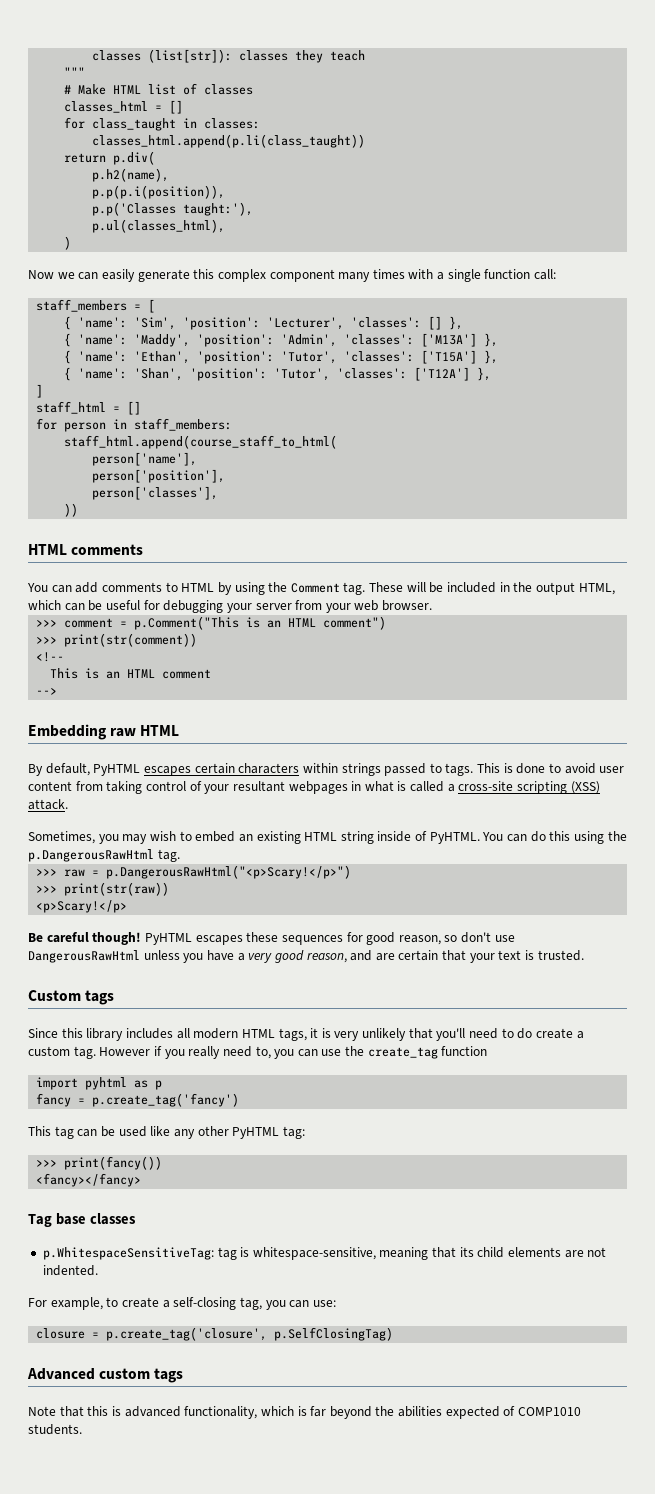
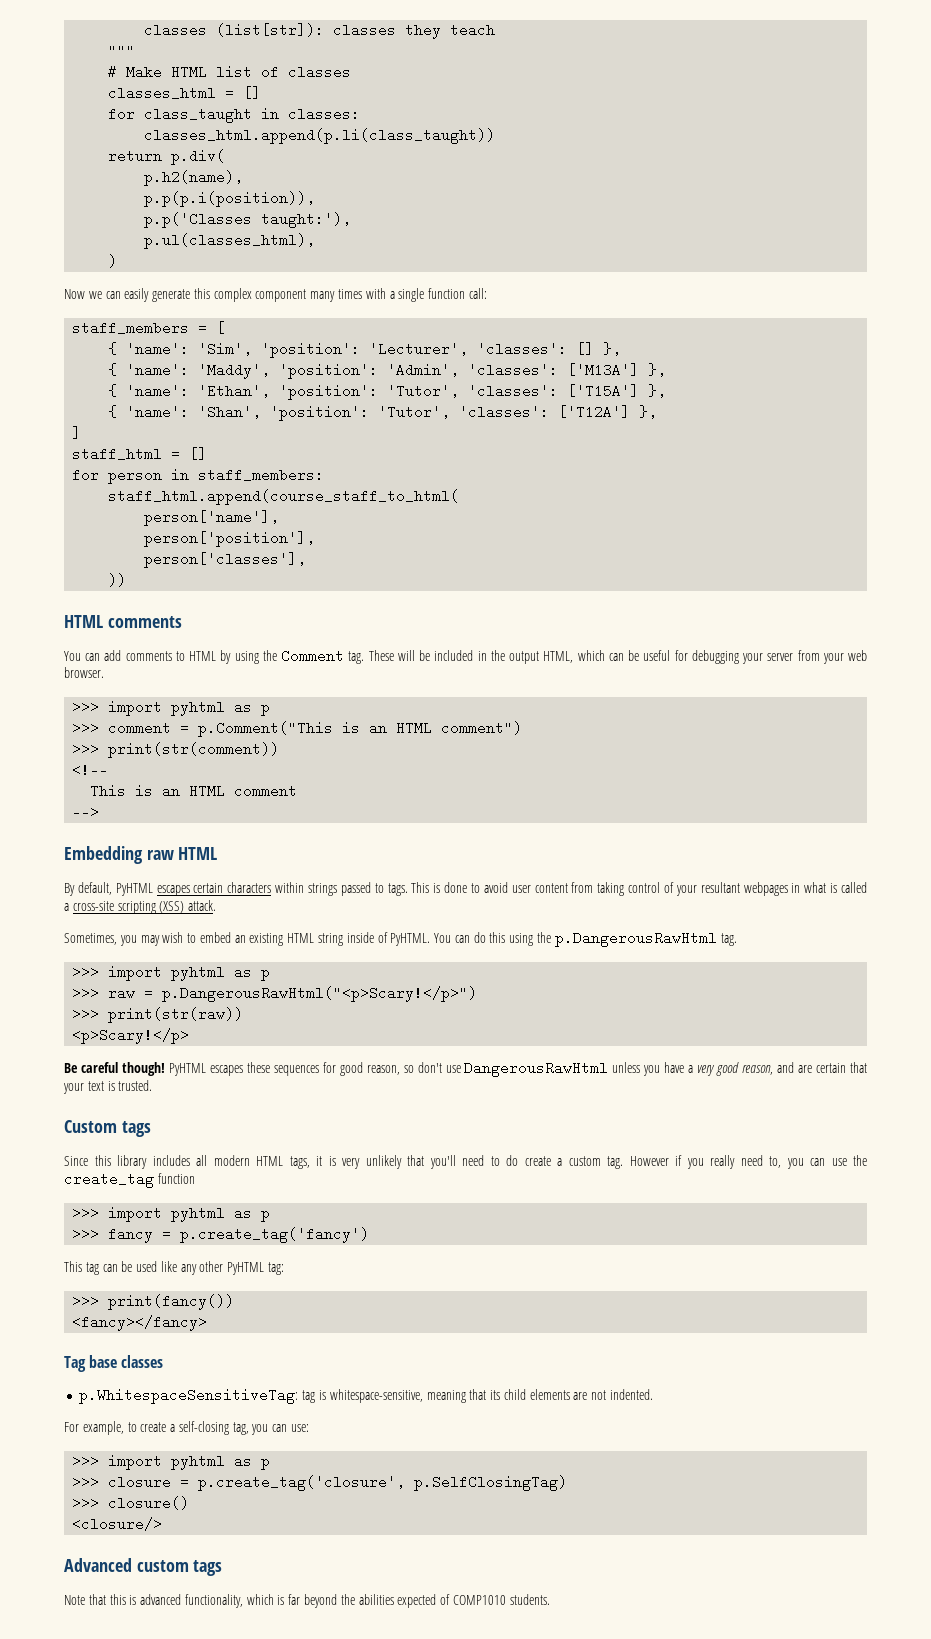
(433, 605) none -> [72,700,271,716] // >>> import pyhtml as p
(180, 855) none -> [72,965,271,981] // >>> import pyhtml as p
[36,1077,163,1090] import pyhtml as p // -> [72,1206,271,1222] [72,1227,100,1241] >>> import pyhtml as p // >>>
(336, 1303) none -> [72,1454,271,1470] [72,1475,100,1489] >>> import pyhtml as p // >>>
(394, 1334) none -> [72,1496,190,1510] [72,1517,163,1531] // >>> closure() // <closure/>

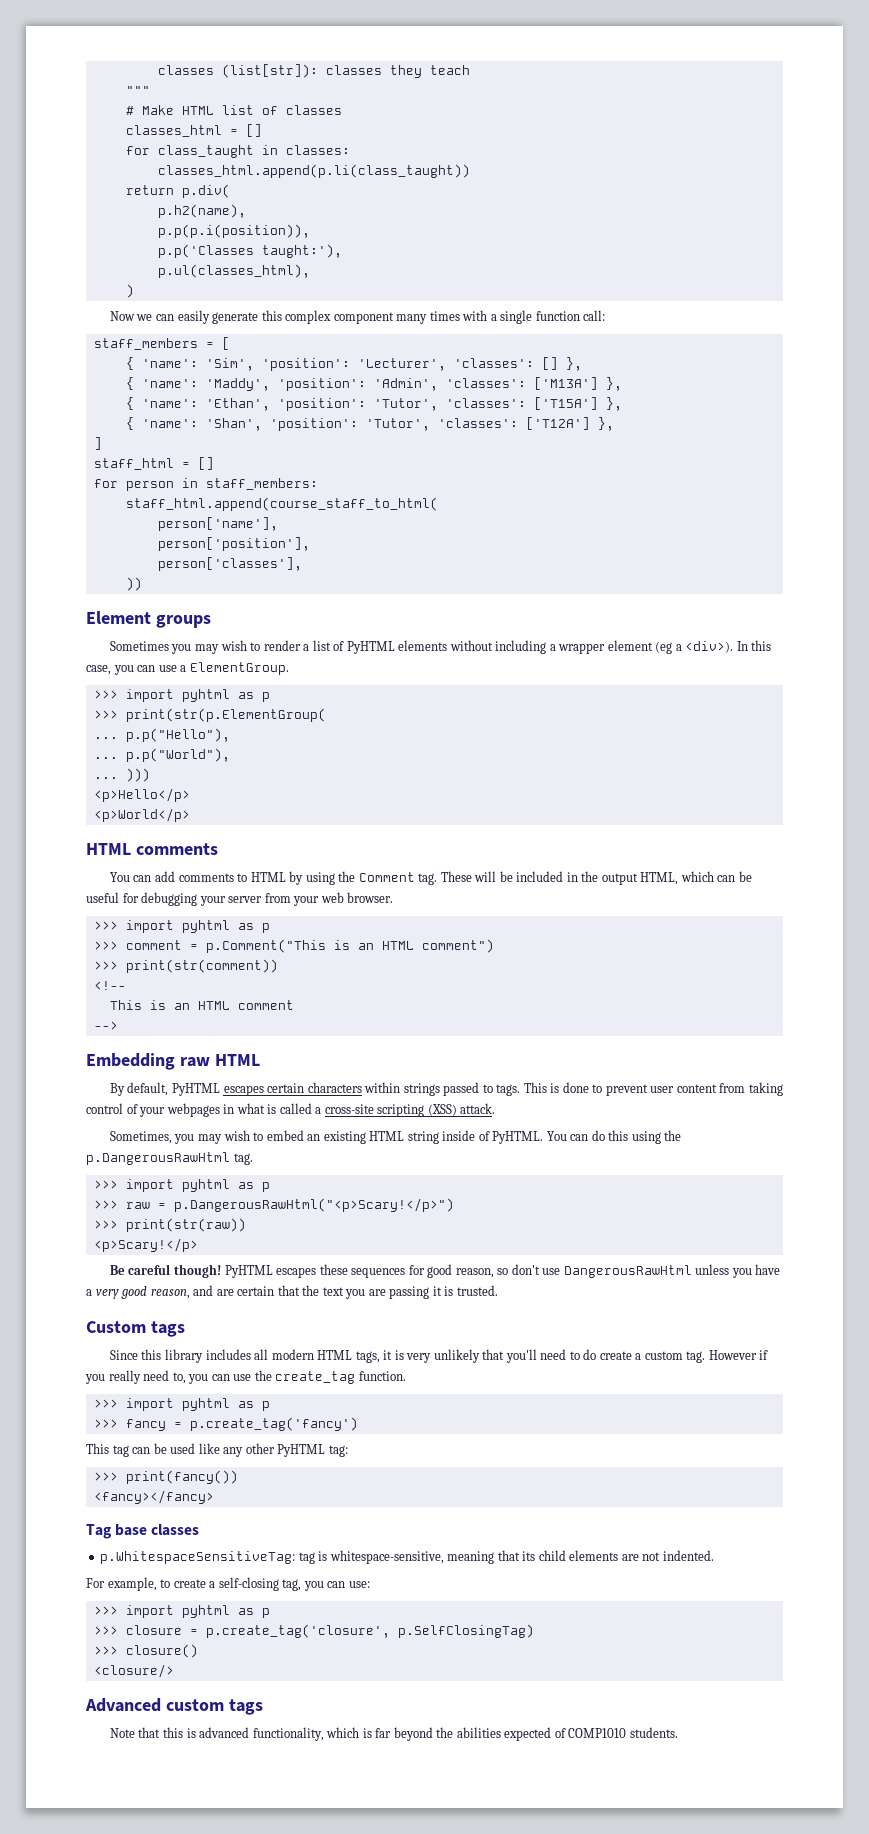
(127, 580) none -> [86,611,211,628] [109,640,772,654] [86,662,289,675] [93,689,270,702] [93,708,326,722] [93,728,230,742] [93,748,230,762] [93,768,150,782] [93,788,190,802] [93,808,190,822] // Element groups // Sometimes you may wish to render a list of PyHTML elements without including a wrapper element (eg a <div>). In this case, you can use a ElementGroup. // >>> import pyhtml as p // >>> print(str(p.ElementGroup( // ... p.p("Hello"), // ... p.p("World"), // ... ))) // <p>Hello</p> // <p>World</p>
[483,882,508,893] avoid -> [605,1084,648,1096] prevent
[700,882,740,893] resultant -> (166, 1112) none
[63,1081,104,1094] your text -> [302,1285,442,1299] the text you are passing it
[157,1173,195,1184] function -> [358,1371,406,1381] function.

